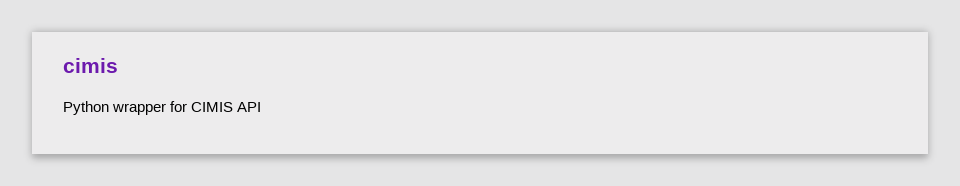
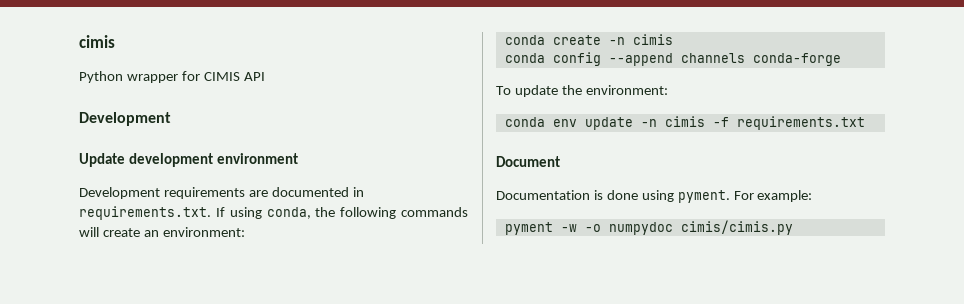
(262, 107) none -> [79,112,171,126] [79,153,299,167] [79,187,364,199] [79,206,468,220] [79,227,245,237] [504,34,673,45] [504,52,841,66] [496,85,668,97] [504,116,865,130] [496,156,560,167] [496,190,813,203] [504,220,793,235] // Development // Update development environment // Development requirements are documented in requirements.txt. If using conda, the following commands will create an environment: // conda create -n cimis // conda config --append channels conda-forge // To update the environment: // conda env update -n cimis -f requirements.txt // Document // Documentation is done using pyment. For example: // pyment -w -o numpydoc cimis/cimis.py

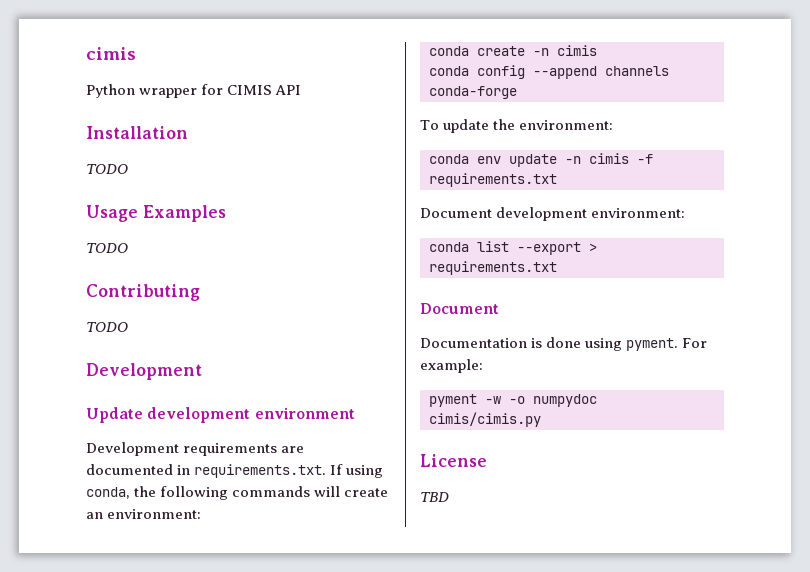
(265, 76) none -> [86,126,188,139] [86,164,128,174] [86,205,226,222] [86,243,128,253] [86,284,200,301] [86,322,128,332] // Installation // TODO // Usage Examples // TODO // Contributing // TODO
(865, 123) none -> [420,207,686,221] [429,241,597,255] [429,261,557,275] // Document development environment: // conda list --export > requirements.txt
(793, 227) none -> [420,454,487,467] [420,492,449,502] // License // TBD

